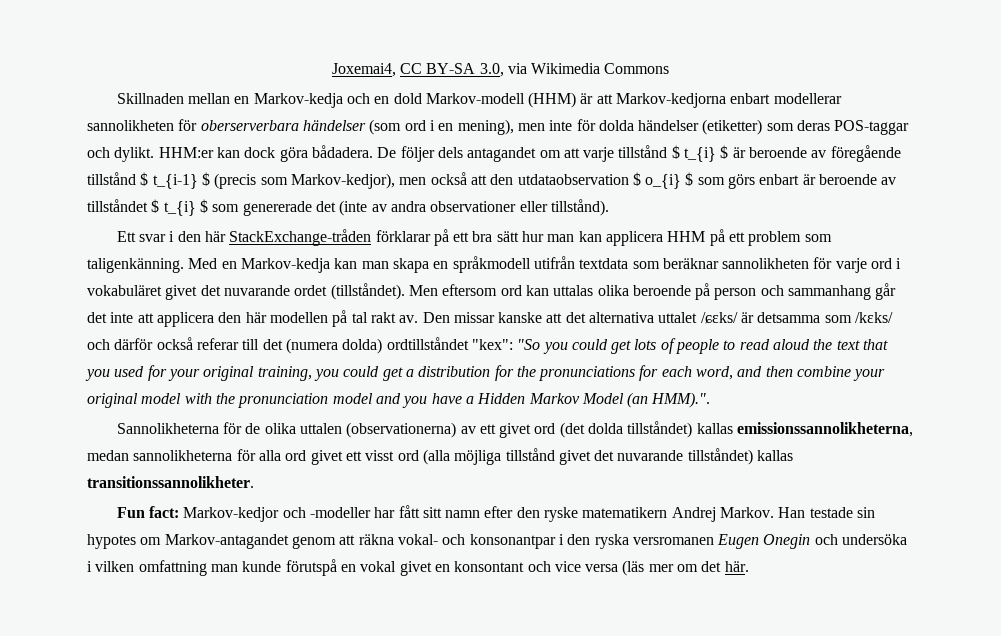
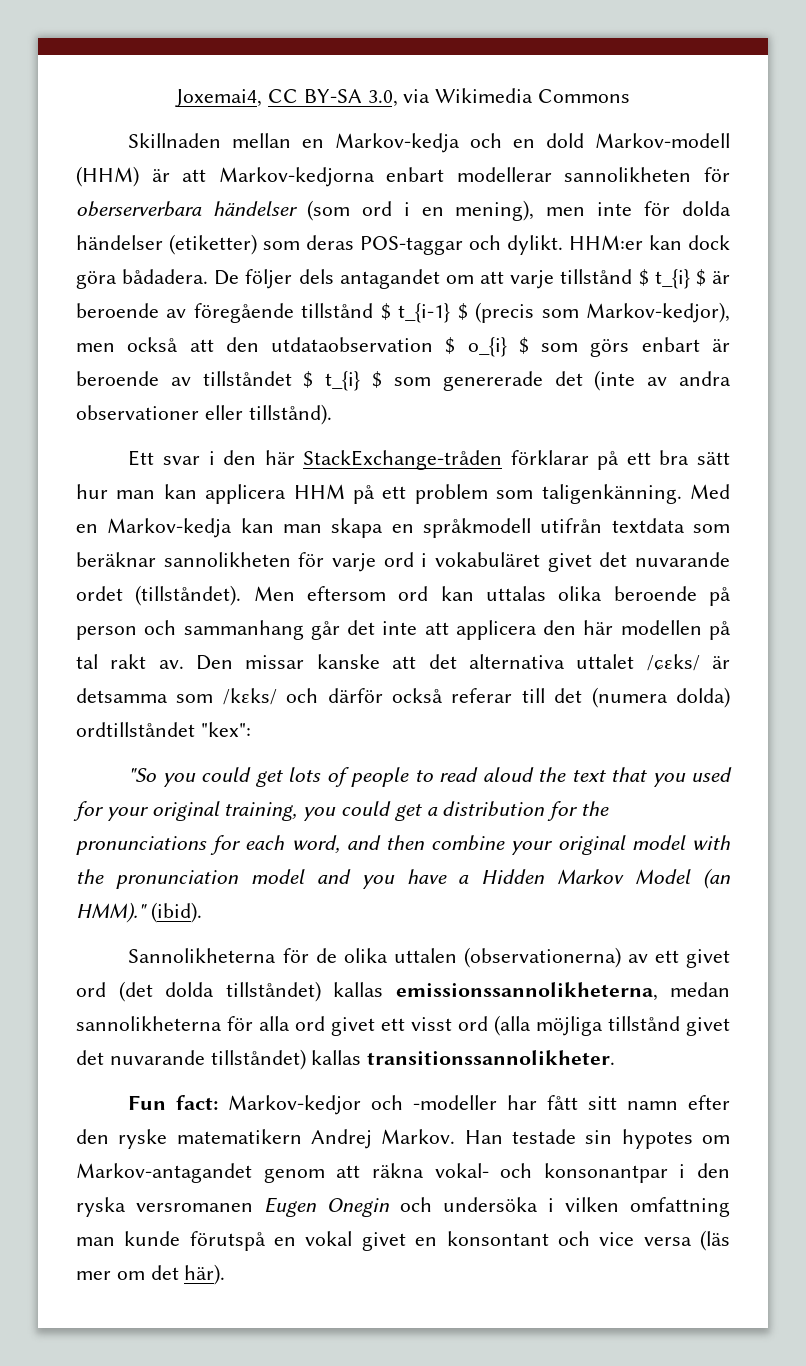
(513, 344) none -> (251, 729) //
[651,392,711,408] HMM).". -> [76,902,202,923] HMM)." (ibid).
[724,561,749,572] här. -> [184,1264,226,1285] här).

